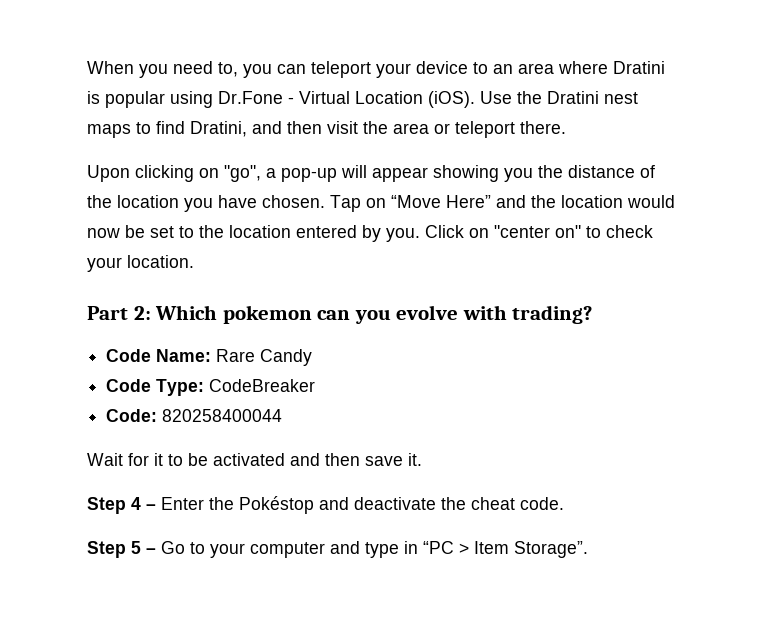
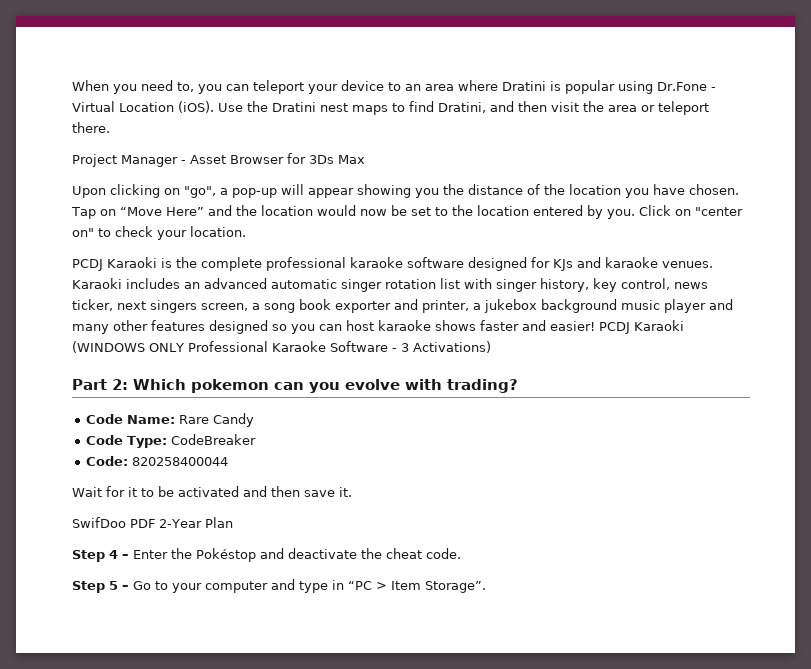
(566, 127) none -> [72,153,365,167] // Project Manager - Asset Browser for 3Ds Max
(194, 261) none -> [72,257,713,271] [72,278,708,292] [72,299,733,313] [72,320,684,334] [72,341,491,353] // PCDJ Karaoki is the complete professional karaoke software designed for KJs and karaoke venues. Karaoki includes an advanced automatic singer rotation list with singer history, key control, news ticker, next singers screen, a song book exporter and printer, a jukebox background music player and many other features designed so you can host karaoke shows faster and easier! PCDJ Karaoki (WINDOWS ONLY Professional Karaoke Software - 3 Activations)
(422, 459) none -> [72,517,233,528] // SwifDoo PDF 2-Year Plan

